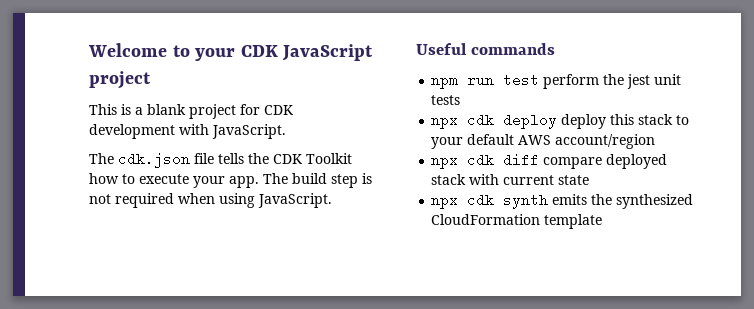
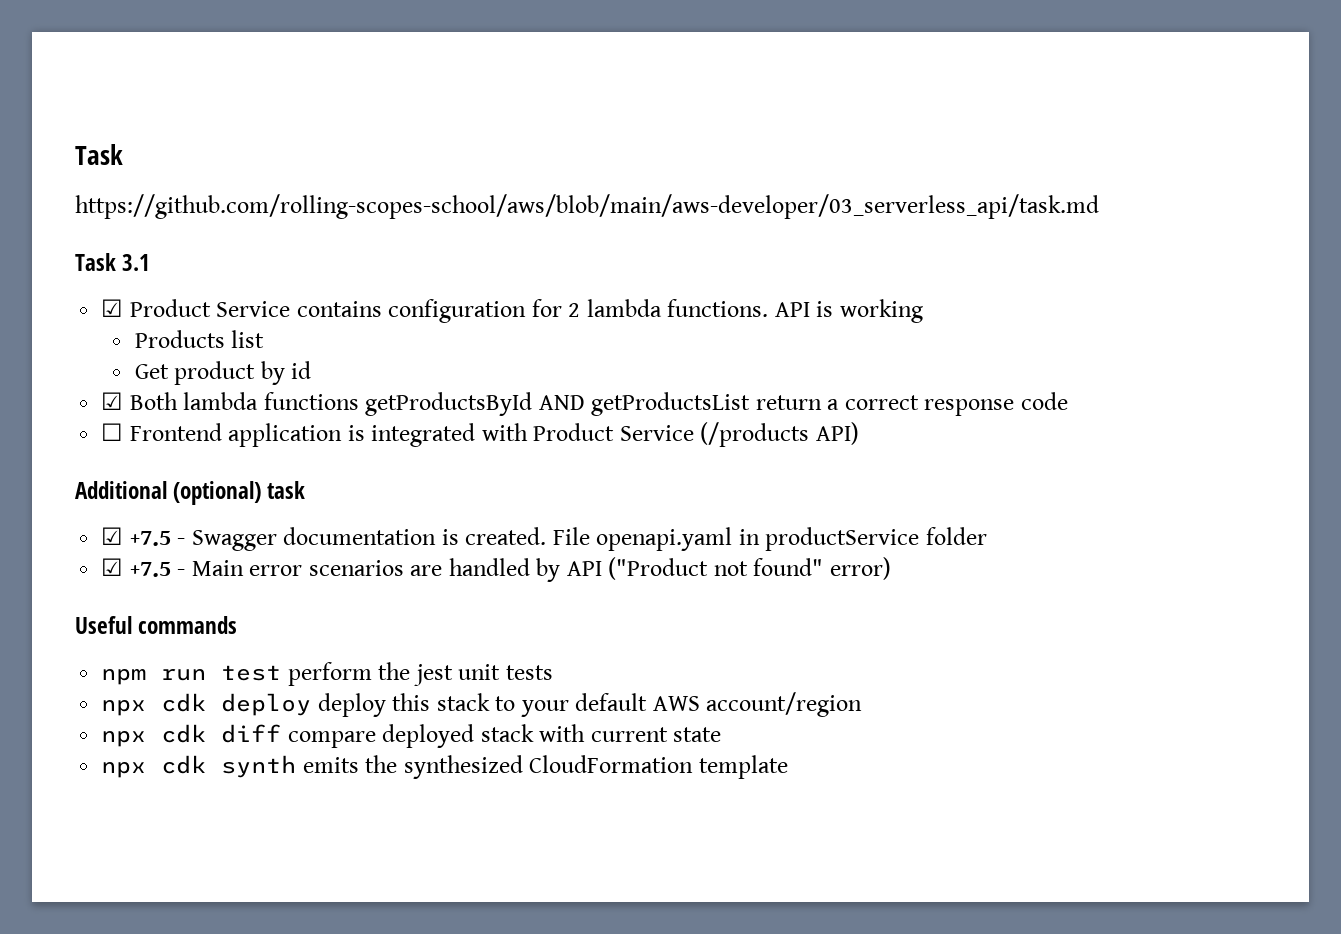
[88,43,374,61] [89,71,151,89] [89,104,293,119] [89,124,286,139] [89,152,352,168] [89,173,372,188] [89,193,332,208] Welcome to your CDK JavaScript project // This is a blank project for CDK development with JavaScript. // The cdk.json file tells the CDK Toolkit how to execute your app. The build step is not required when using JavaScript. -> [75,144,123,165] [75,194,1099,219] [75,253,151,271] [101,299,923,323] [134,330,265,348] [134,361,312,385] [101,392,1068,416] [101,422,859,447] [75,481,306,505] [101,527,987,551] [101,557,891,582] Task // https://github.com/rolling-scopes-school/aws/blob/main/aws-developer/03_serverless_api/task.md // Task 3.1 // ☑ Product Service contains configuration for 2 lambda functions. API is working // Products list // Get product by id // ☑ Both lambda functions getProductsById AND getProductsList return a correct response code // ☐ Frontend application is integrated with Product Service (/products API) // Additional (optional) task // ☑ +7.5 - Swagger documentation is created. File openapi.yaml in productService folder // ☑ +7.5 - Main error scenarios are handled by API ("Product not found" error)

